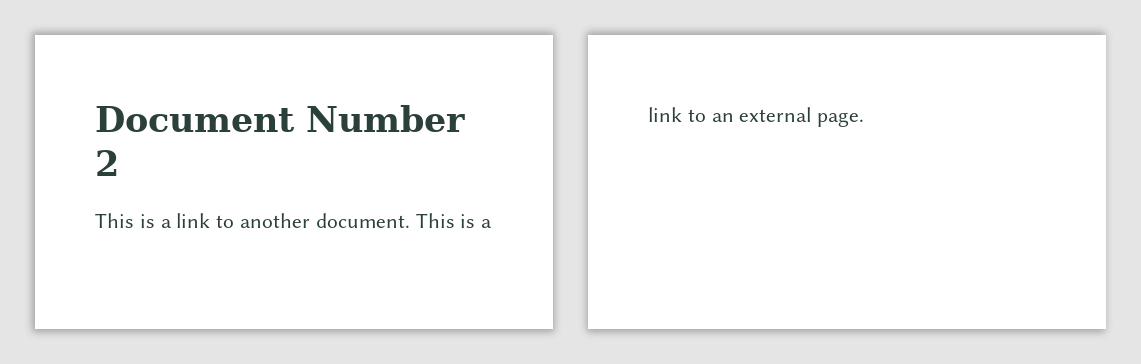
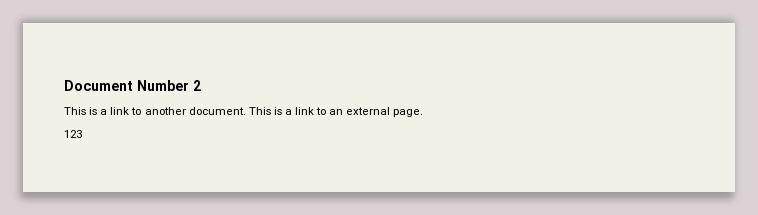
(865, 119) none -> [64,130,82,138] // 123

